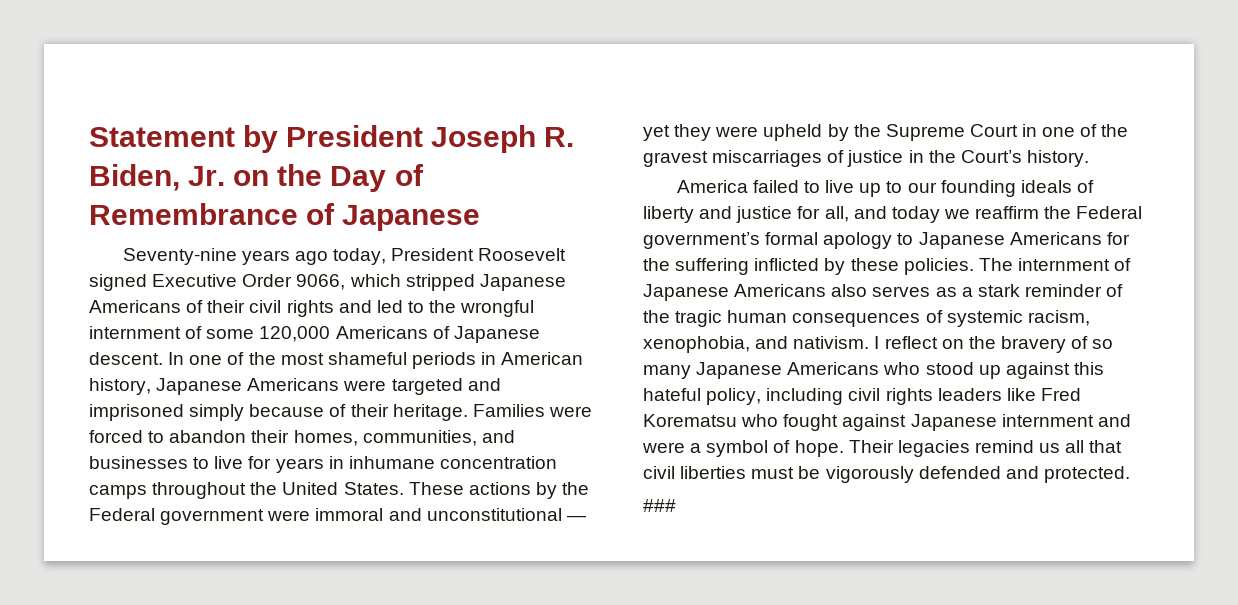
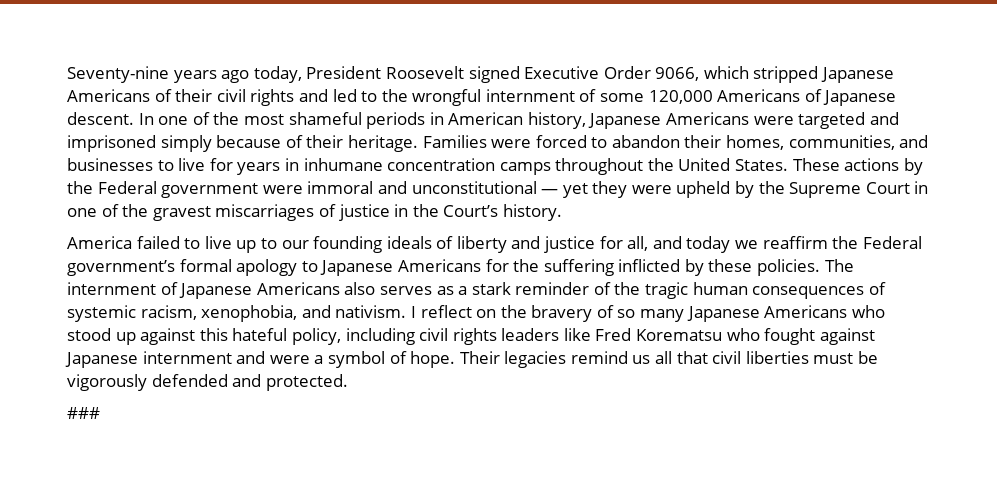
[89,125,575,153] [89,164,424,192] [89,203,481,231] Statement by President Joseph R. Biden, Jr. on the Day of Remembrance of Japanese // -> (67, 74) none

